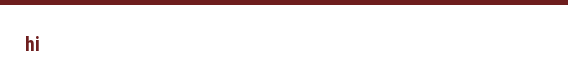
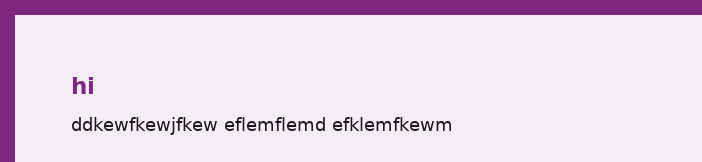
(40, 43) none -> [71,117,453,135] // ddkewfkewjfkew eflemflemd efklemfkewm

